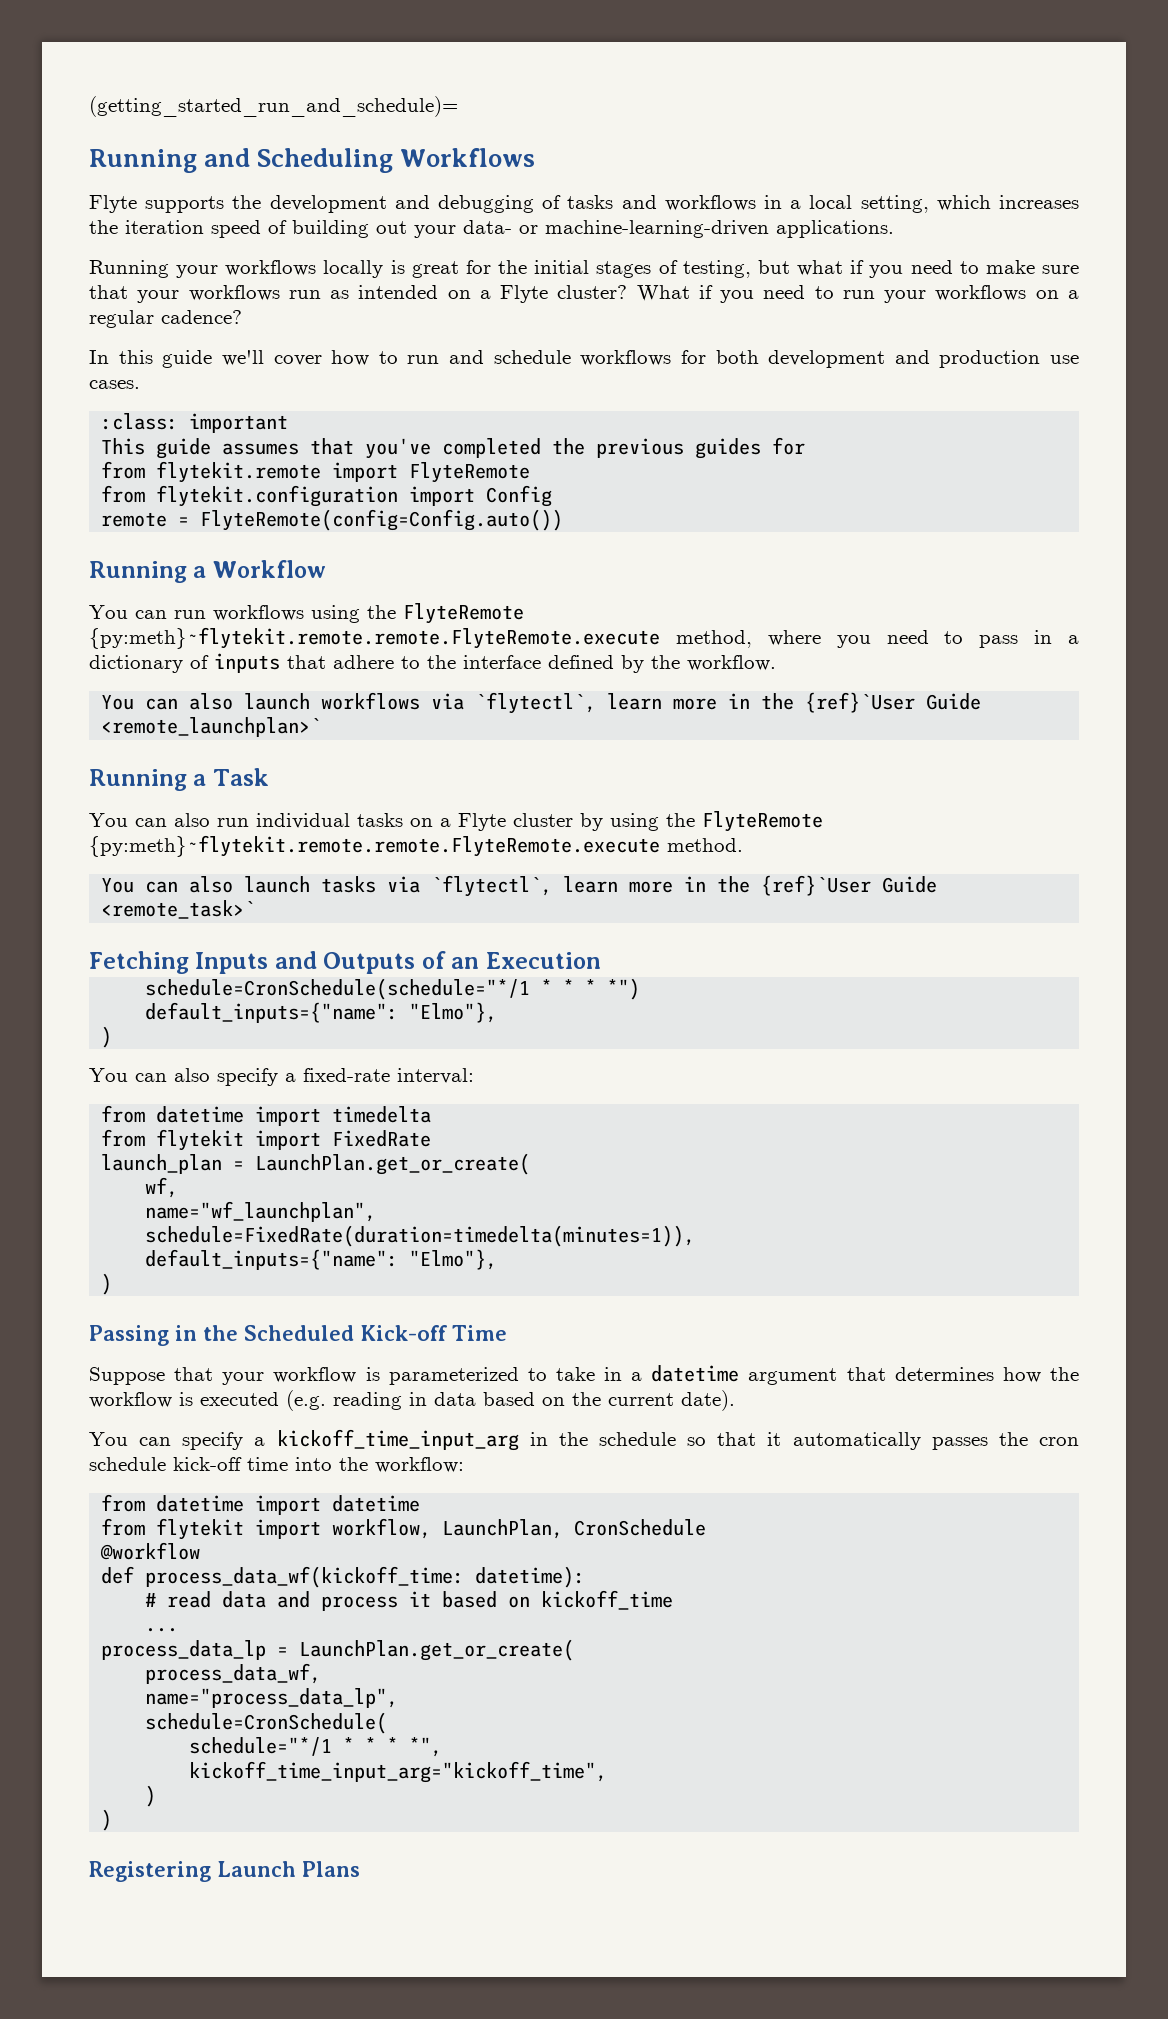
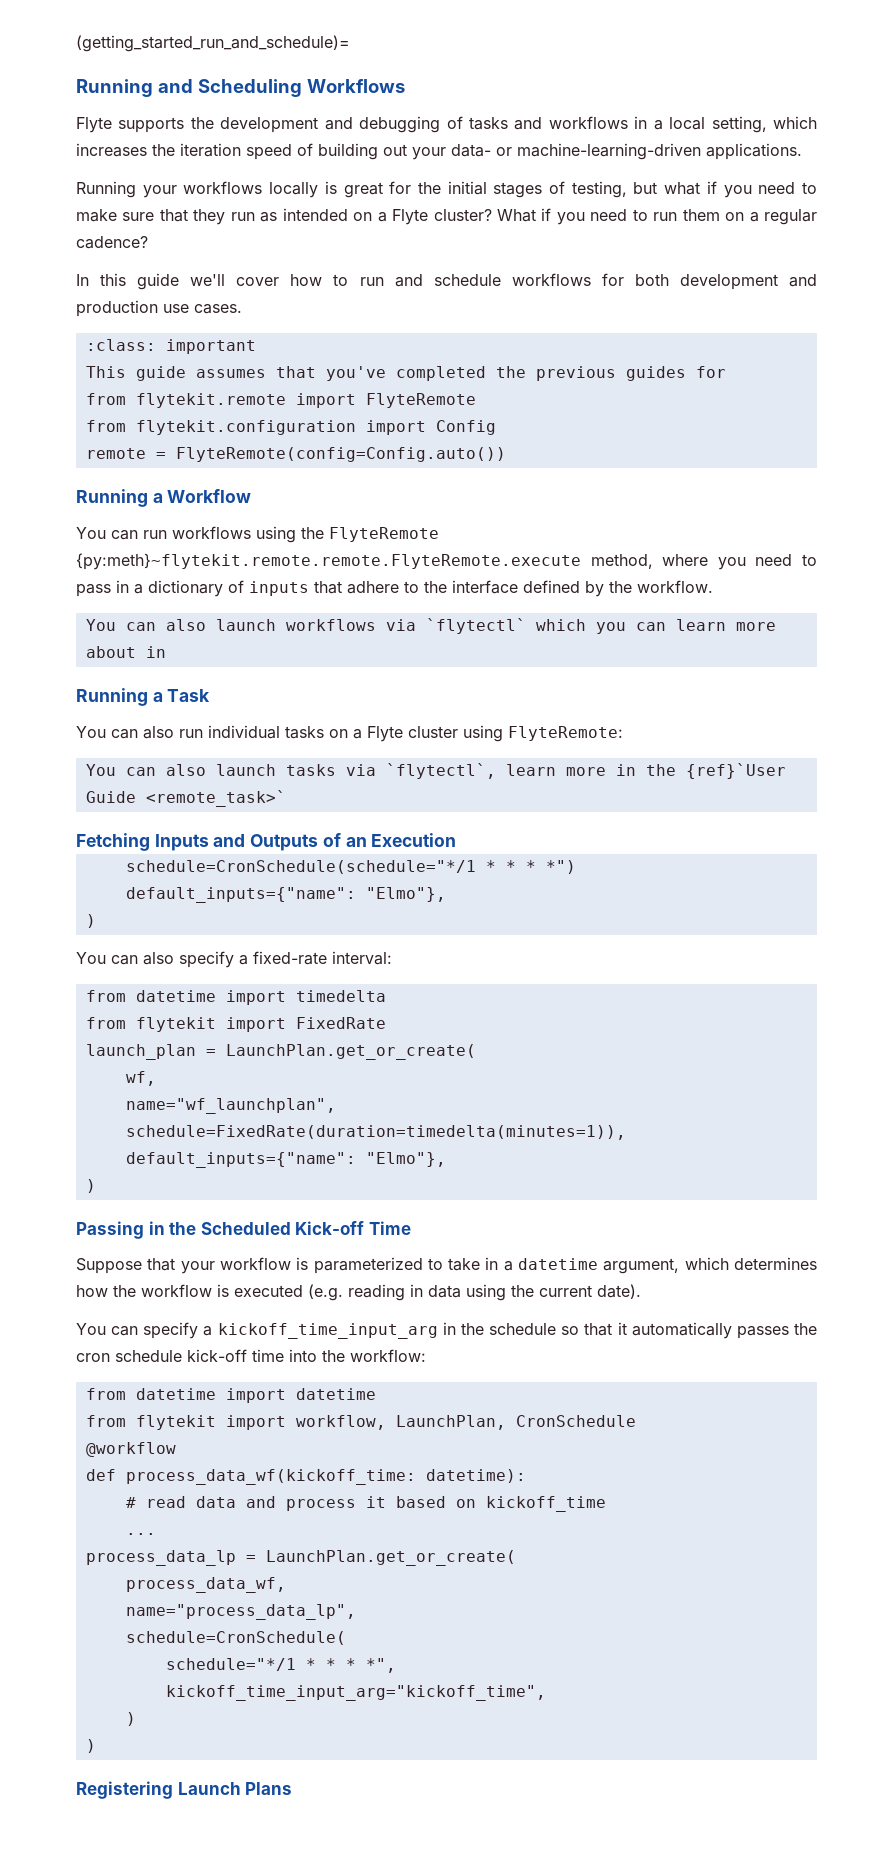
[137,285,280,303] your workflows -> [193,209,226,225] they
[884,285,1027,303] your workflows -> [682,209,720,221] them
[475,692,982,714] [101,717,322,737] `flytectl`, learn more in the {ref}`User Guide <remote_launchplan>` -> [425,618,776,634] [85,646,166,658] `flytectl` which you can learn more about in
[580,811,823,832] [89,835,743,857] by using the FlyteRemote {py:meth}~flytekit.remote.remote.FlyteRemote.execute method. -> [463,725,623,742] using FlyteRemote:
[748,1367,886,1385] argument that -> [603,1257,729,1274] argument, which
[483,1392,565,1406] based on -> [466,1284,506,1301] using

